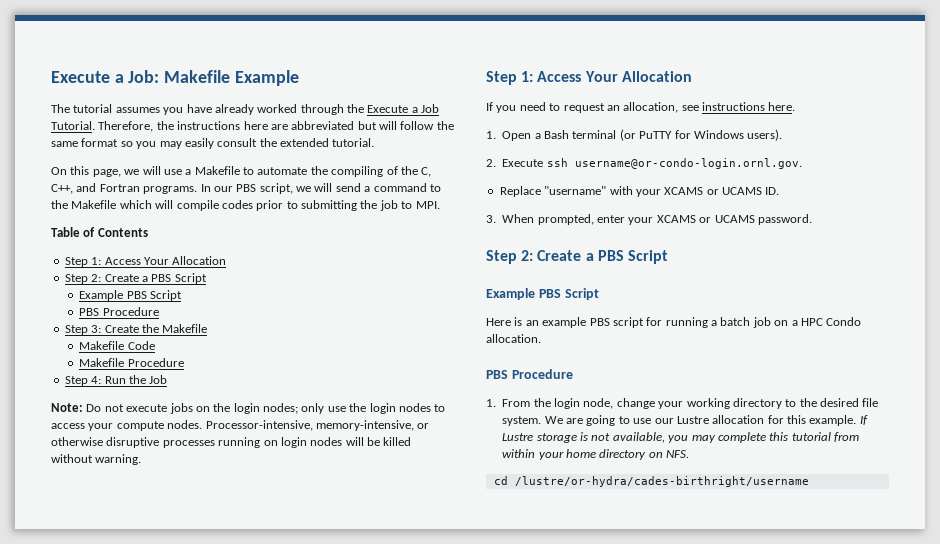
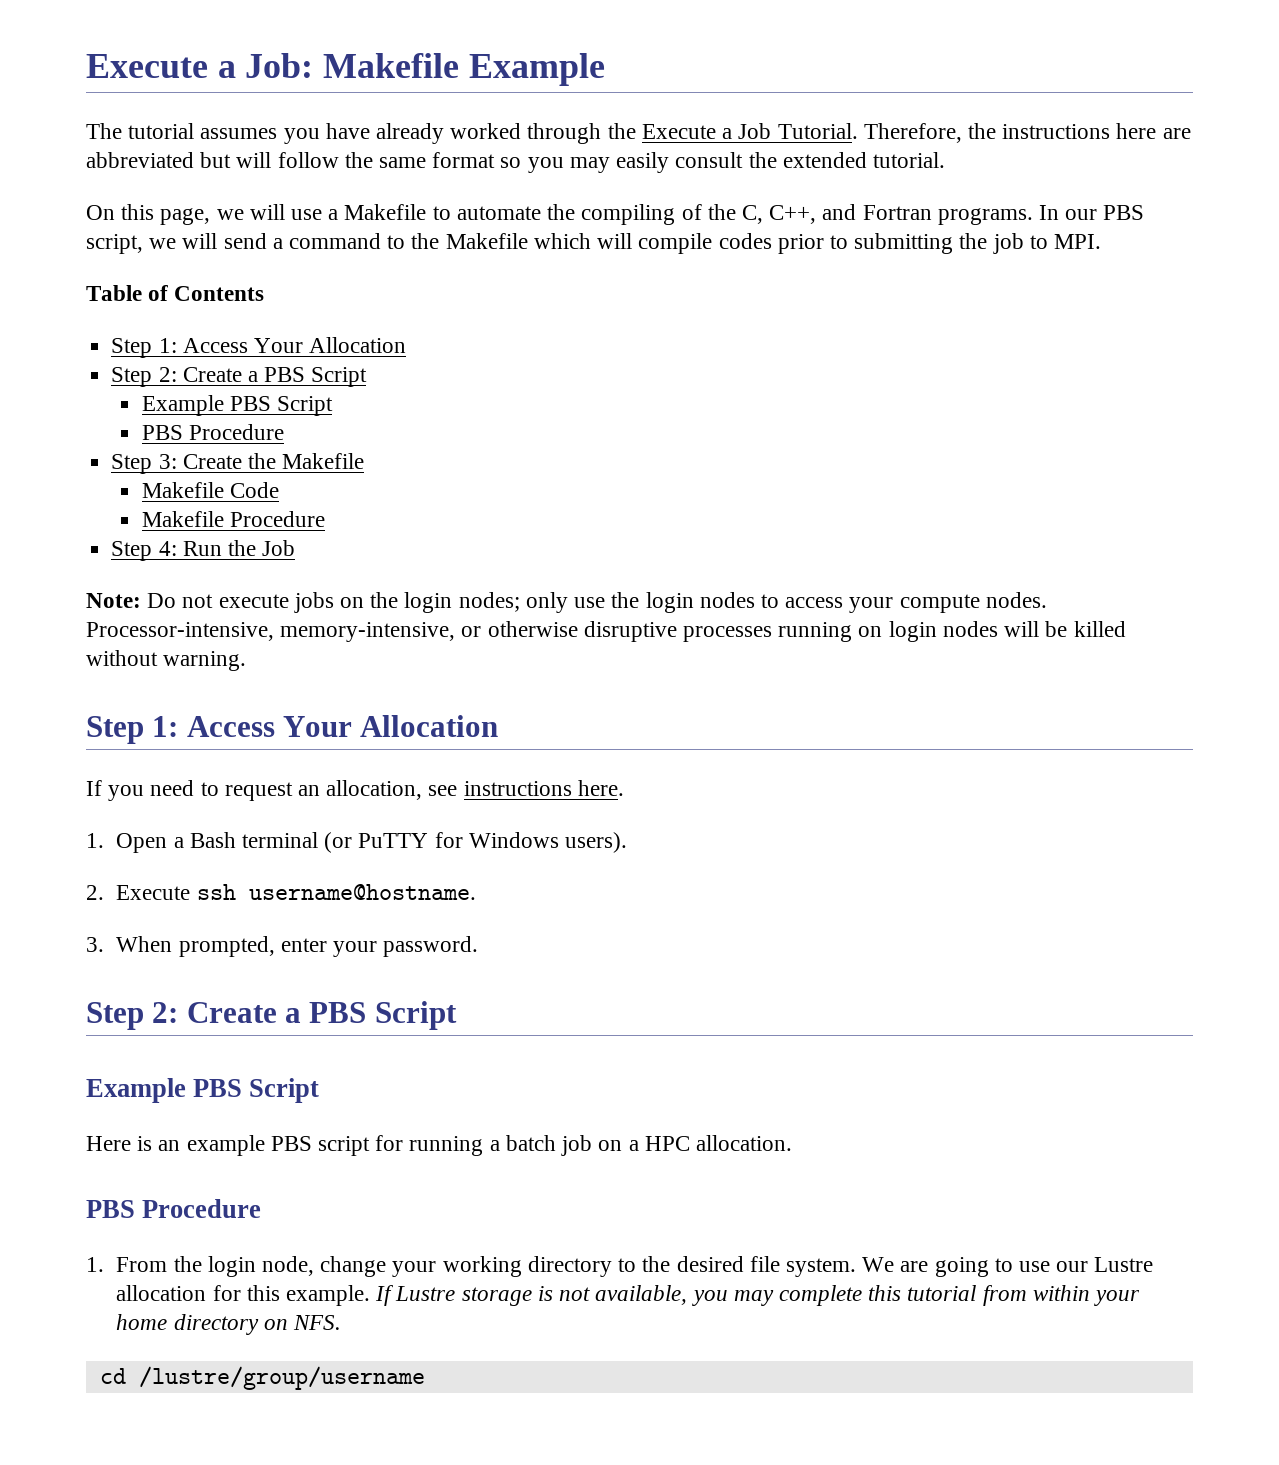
[574,158,802,169] [499,186,780,197] username@or-condo-login.ornl.gov. // Replace "username" with your XCAMS or UCAMS ID. -> [248,884,476,900] username@hostname.
[656,215,755,223] XCAMS or UCAMS -> (378, 949) none
[826,317,862,326] Condo -> (690, 1143) none
[514,476,809,487] /lustre/or-hydra/cades-birthright/username -> [138,1366,425,1390] /lustre/group/username

